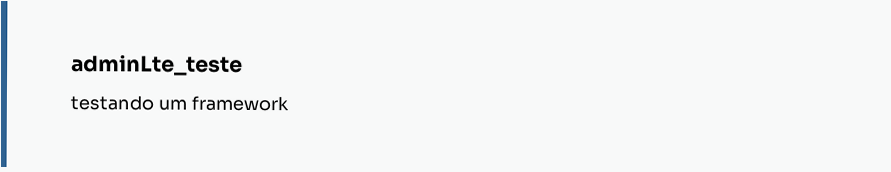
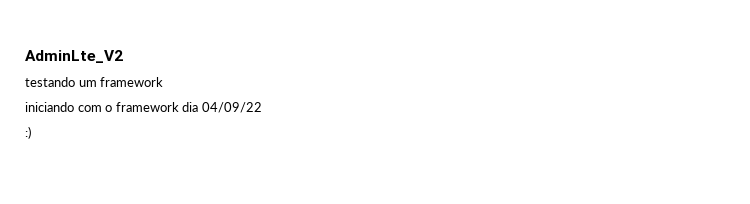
[71,54,243,76] adminLte_teste -> [25,50,123,63] AdminLte_V2
(289, 103) none -> [25,102,262,113] [25,126,31,139] // iniciando com o framework dia 04/09/22 // :)

